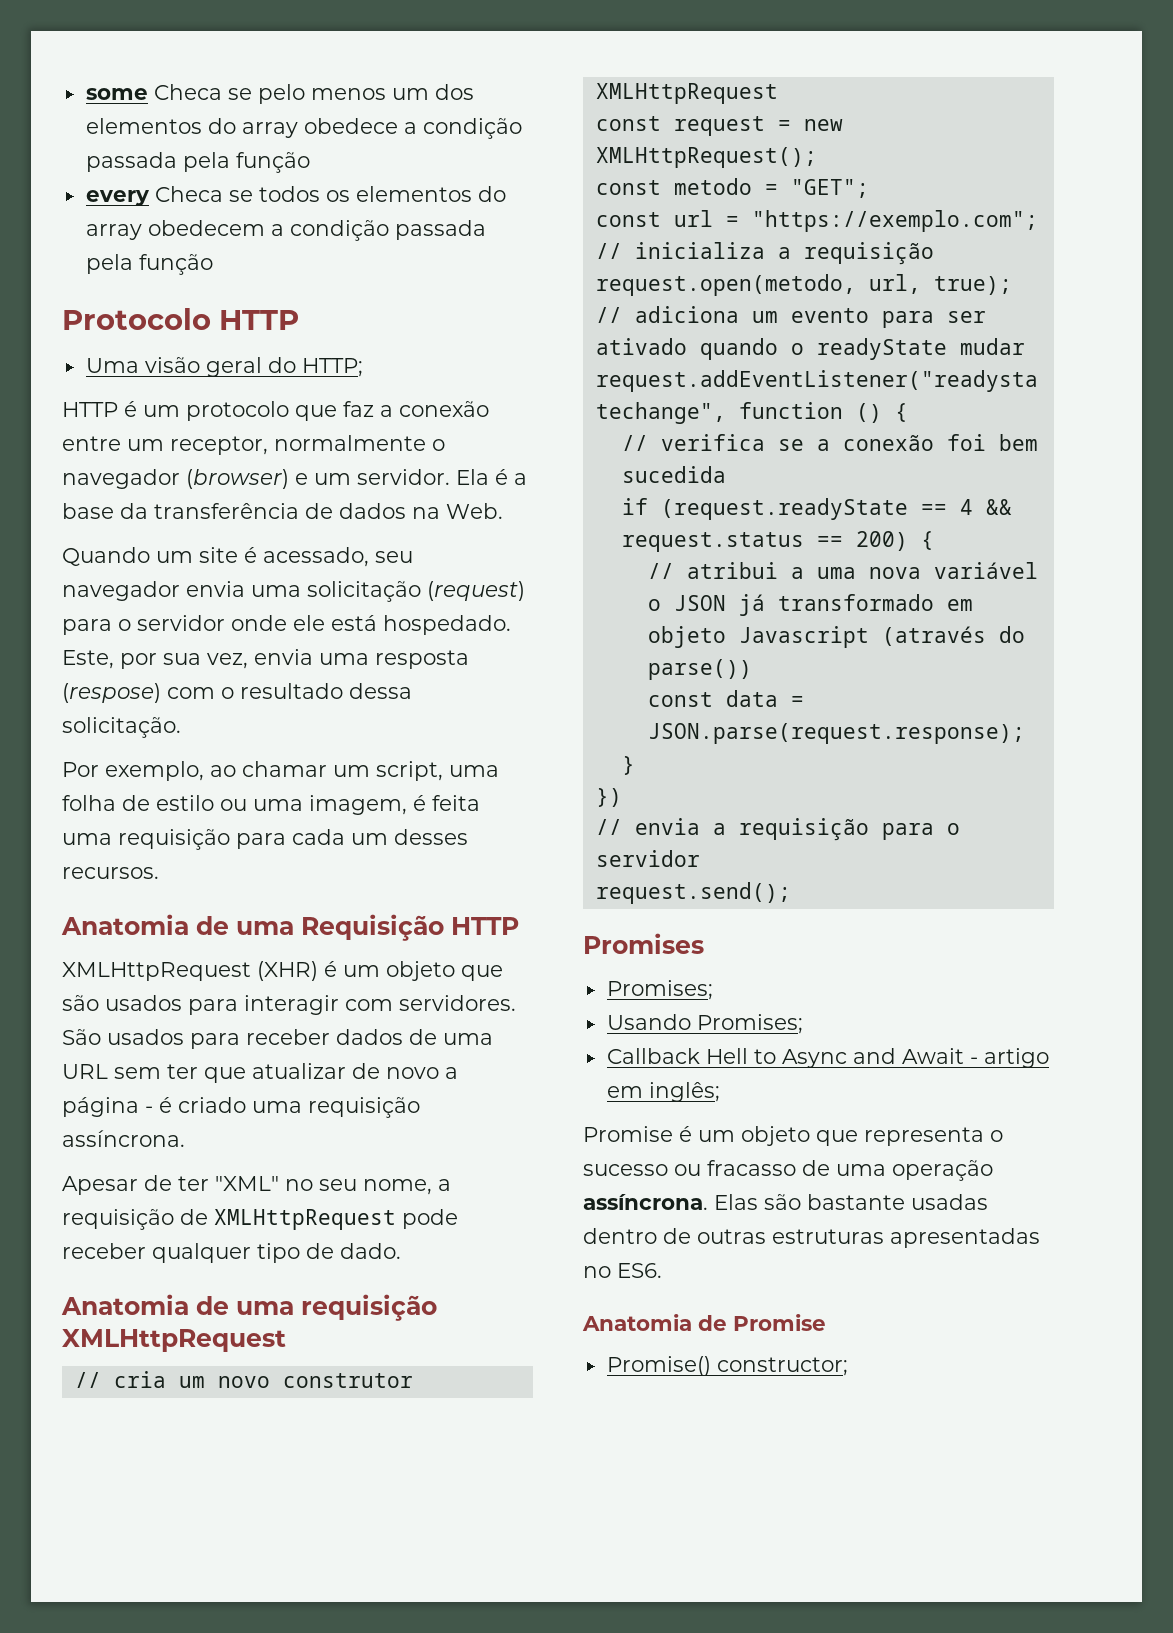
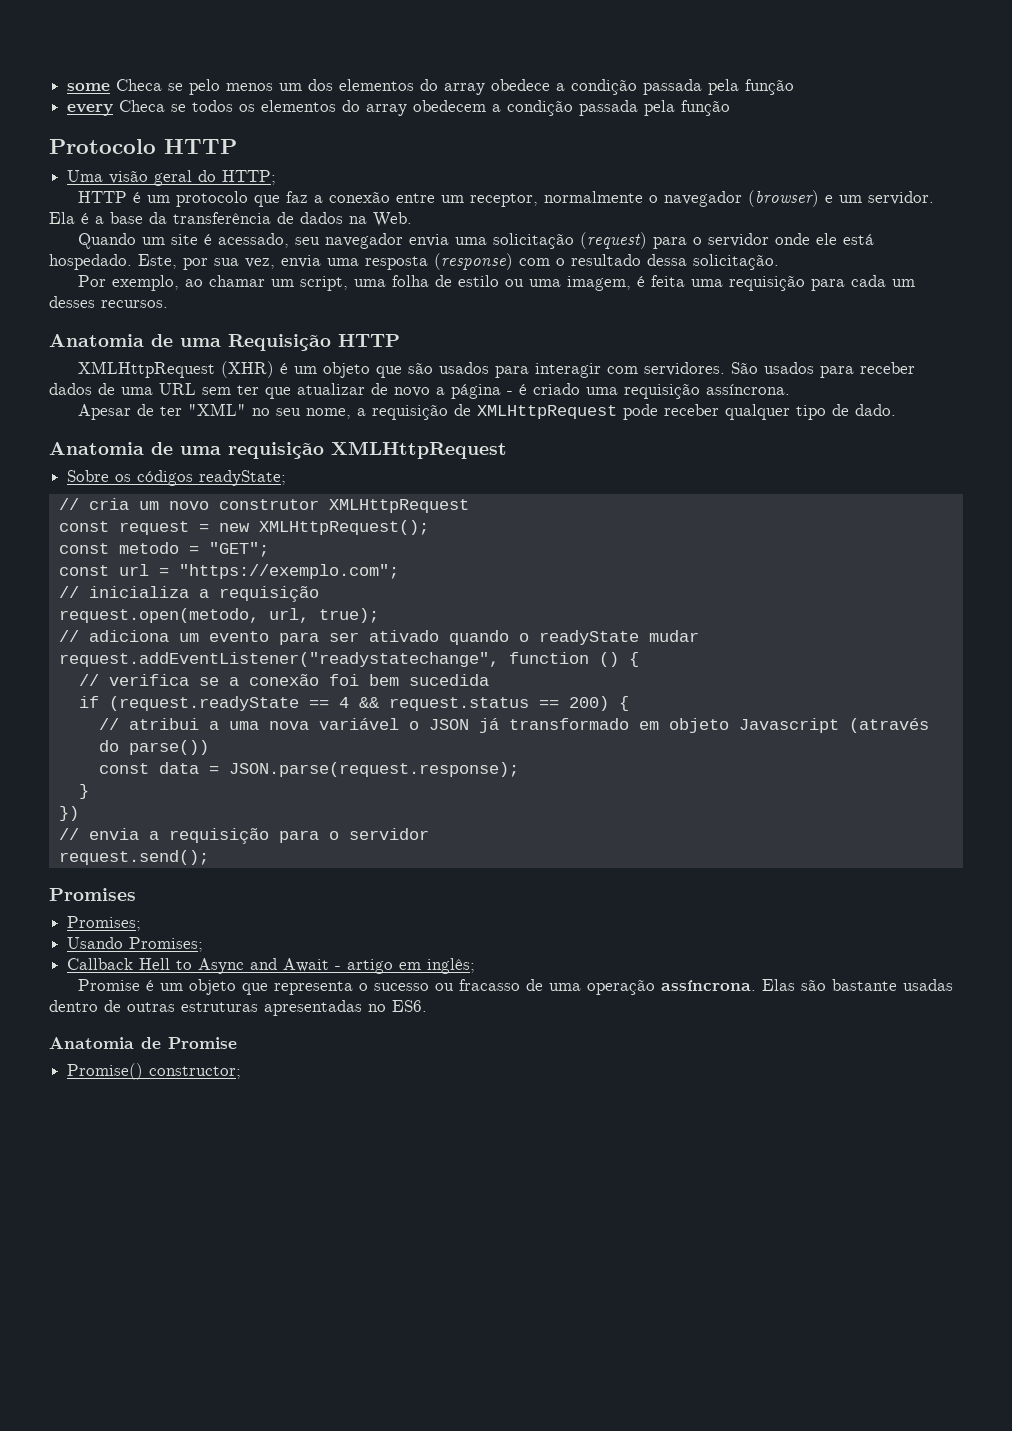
[62,683,161,703] (respose) -> [434,253,513,270] (response)
(286, 1340) none -> [67,470,287,486] // Sobre os códigos readyState;

